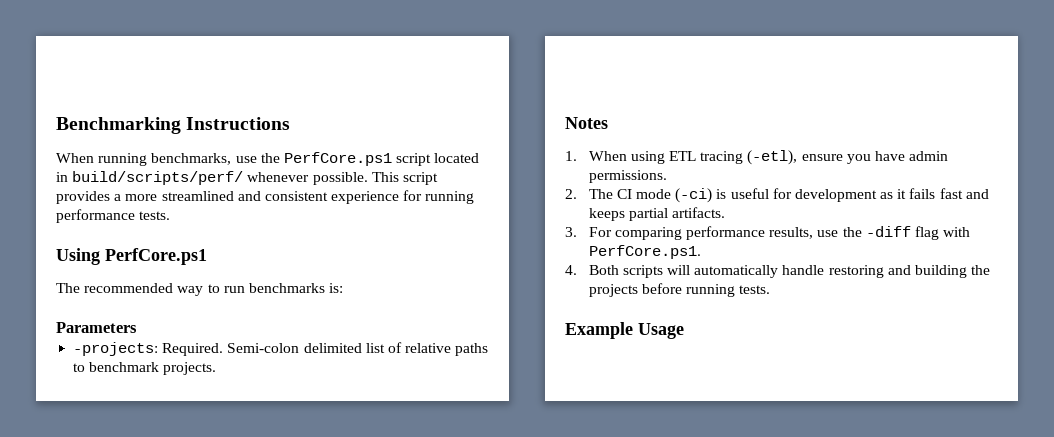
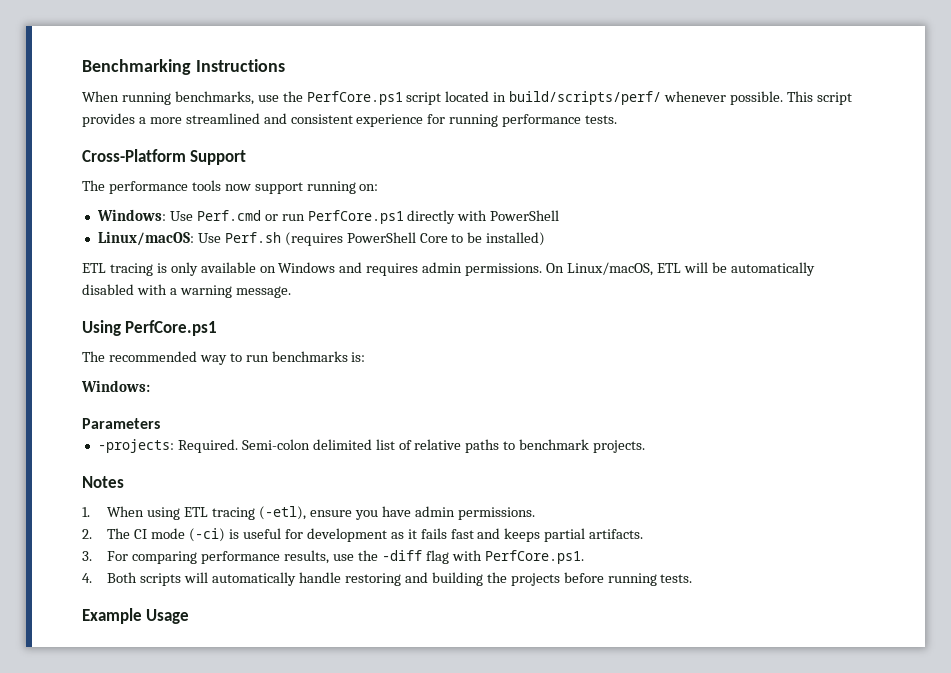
(171, 215) none -> [82,149,247,165] [82,180,379,194] [96,209,560,224] [97,231,546,246] [82,262,815,276] [82,284,291,298] // Cross-Platform Support // The performance tools now support running on: // Windows: Use Perf.cmd or run PerfCore.ps1 directly with PowerShell // Linux/macOS: Use Perf.sh (requires PowerShell Core to be installed) // ETL tracing is only available on Windows and requires admin permissions. On Linux/macOS, ETL will be automatically disabled with a warning message.
(344, 288) none -> [81,380,150,392] // Windows:

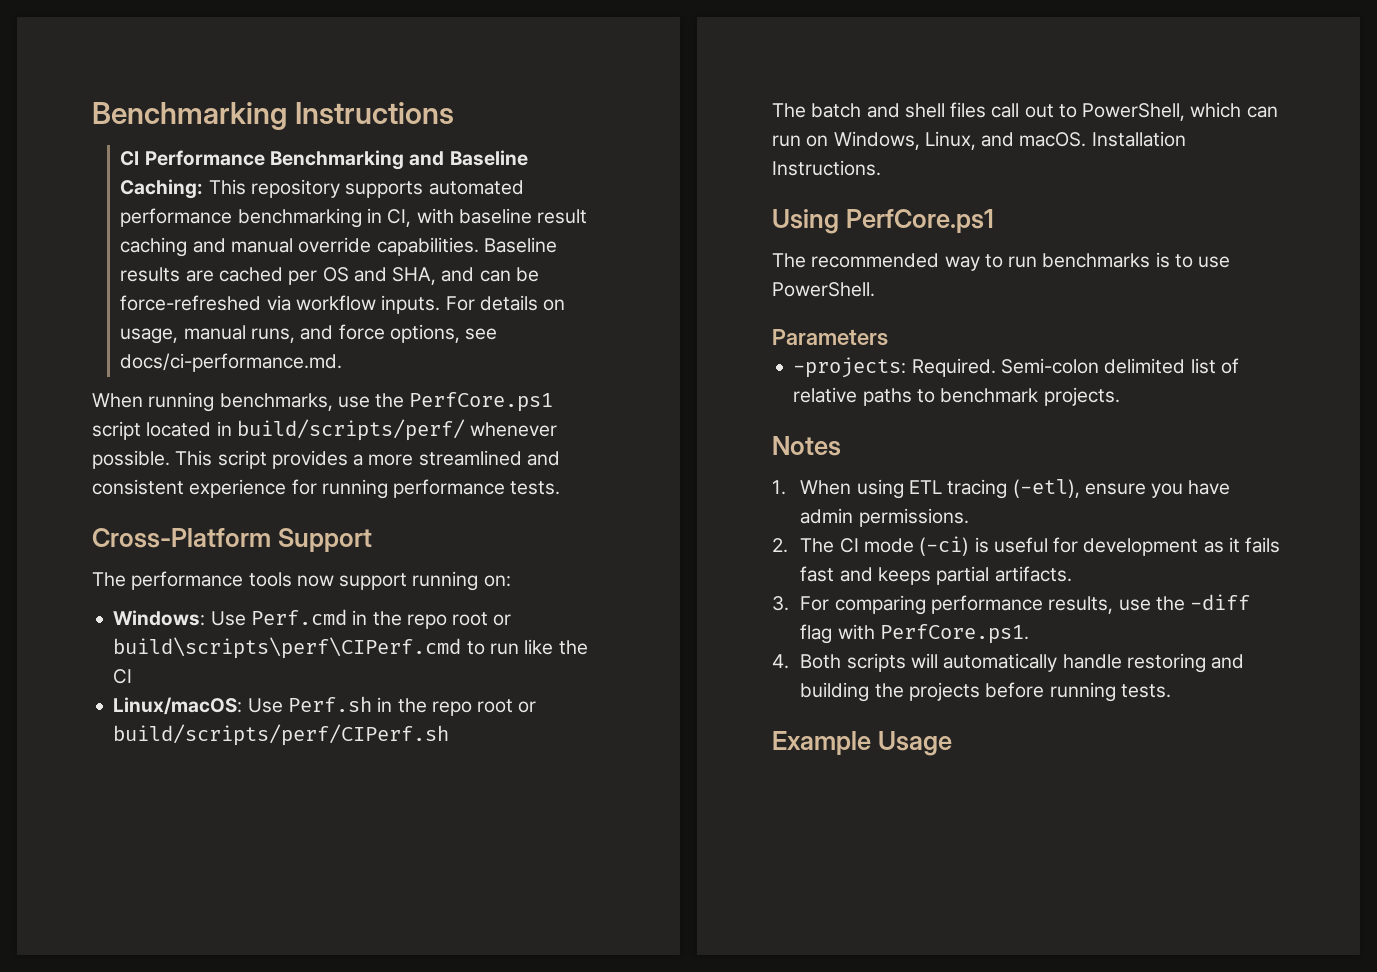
(285, 65) none -> [120,150,528,170] [120,179,524,199] [120,208,588,228] [120,237,557,257] [120,267,539,285] [120,295,566,314] [120,324,498,344] [120,353,343,372] // CI Performance Benchmarking and Baseline Caching: This repository supports automated performance benchmarking in CI, with baseline result caching and manual override capabilities. Baseline results are cached per OS and SHA, and can be force-refreshed via workflow inputs. For details on usage, manual runs, and force options, see docs/ci-performance.md.
[264,210,560,224] [97,231,546,246] [82,262,815,276] [82,284,291,298] or run PerfCore.ps1 directly with PowerShell // Linux/macOS: Use Perf.sh (requires PowerShell Core to be installed) // ETL tracing is only available on Windows and requires admin permissions. On Linux/macOS, ETL will be automatically disabled with a warning message. -> [352,610,512,629] [113,637,588,659] [113,669,133,684] [113,696,537,716] [113,724,450,746] [772,102,1278,121] [772,131,1186,150] [772,160,881,176] in the repo root or build\scripts\perf\CIPerf.cmd to run like the CI // Linux/macOS: Use Perf.sh in the repo root or build/scripts/perf/CIPerf.sh // The batch and shell files call out to PowerShell, which can run on Windows, Linux, and macOS. Installation Instructions.
[351,352,366,362] [81,380,150,392] is: // Windows: -> [1155,252,1231,268] [772,282,875,297] is to use PowerShell.

